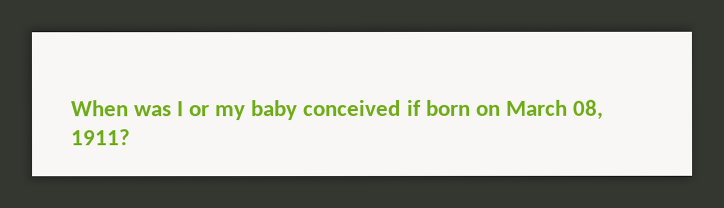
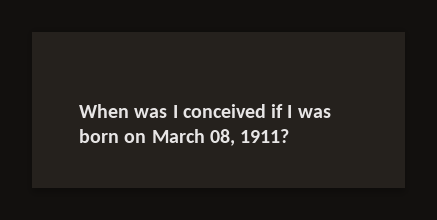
[189,99,422,121] or my baby conceived if -> [182,104,331,118] conceived if I was

